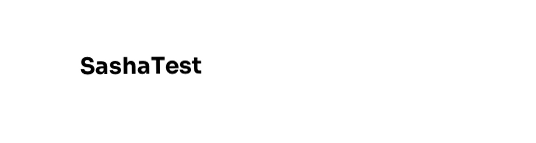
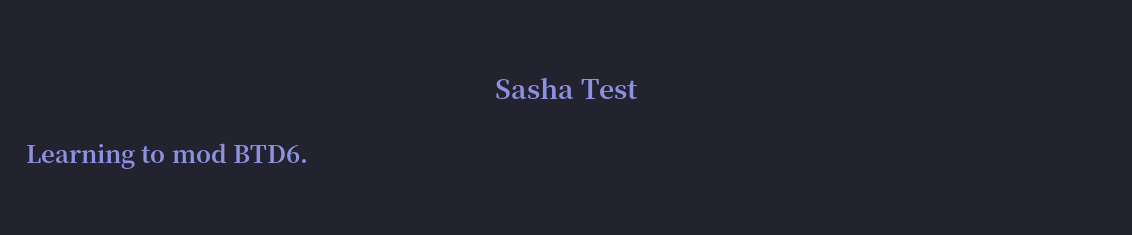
[79,55,203,76] SashaTest -> [494,77,639,99] [26,143,309,169] Sasha Test // Learning to mod BTD6.

